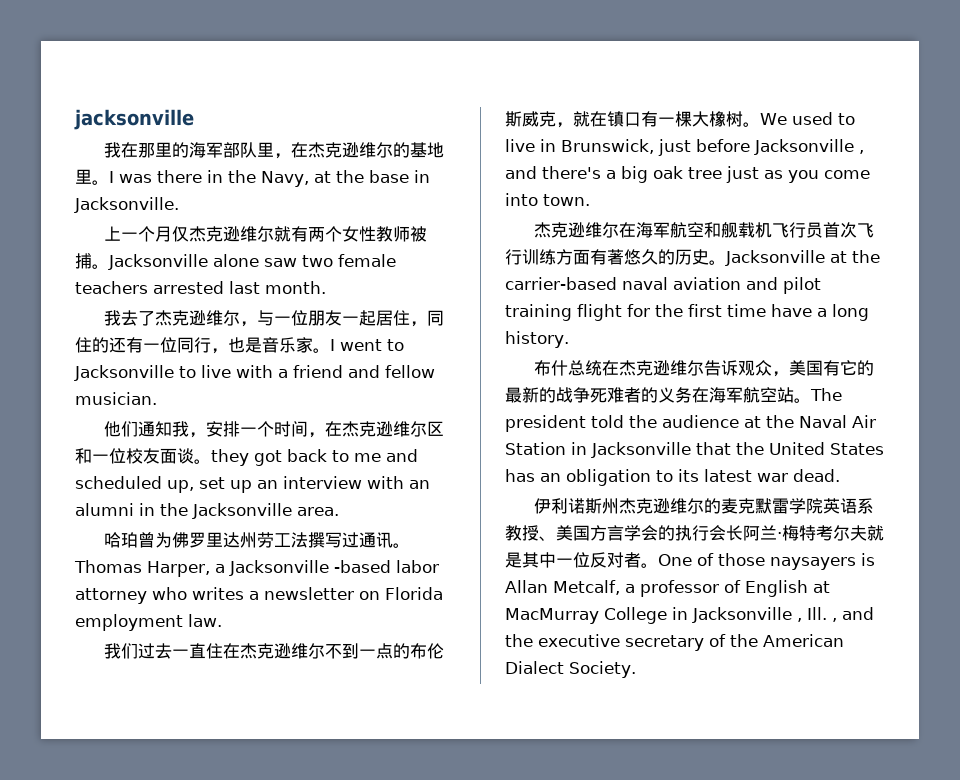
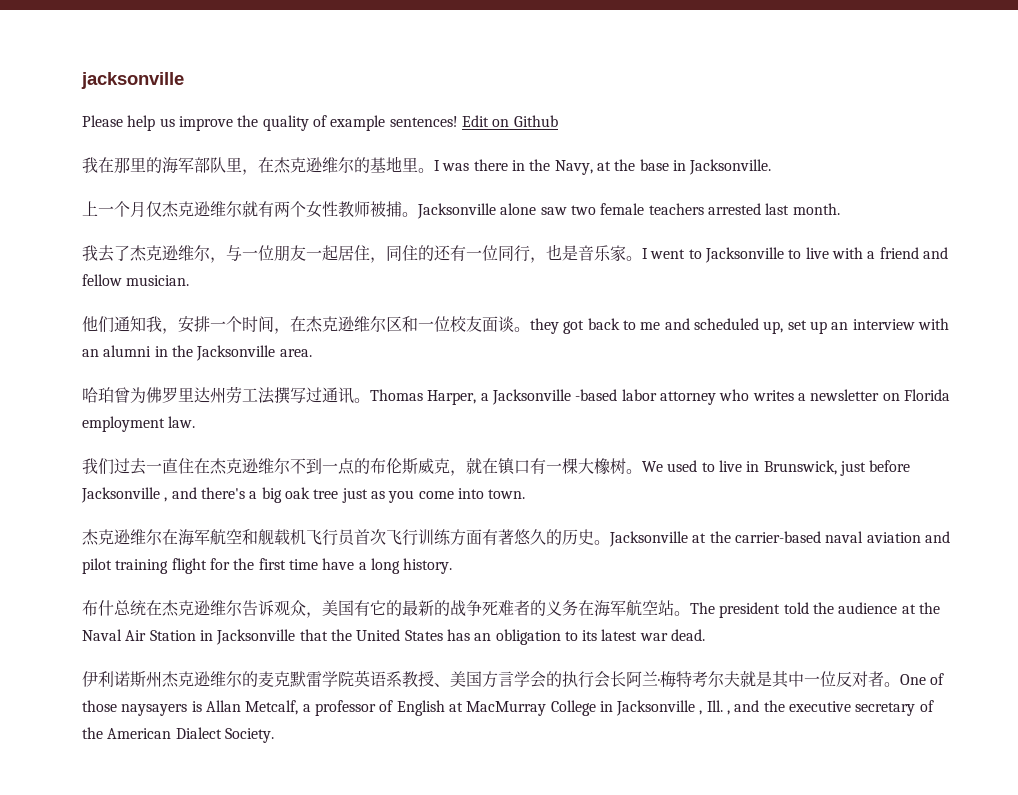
(194, 119) none -> [82,115,558,131] // Please help us improve the quality of example sentences! Edit on Github

